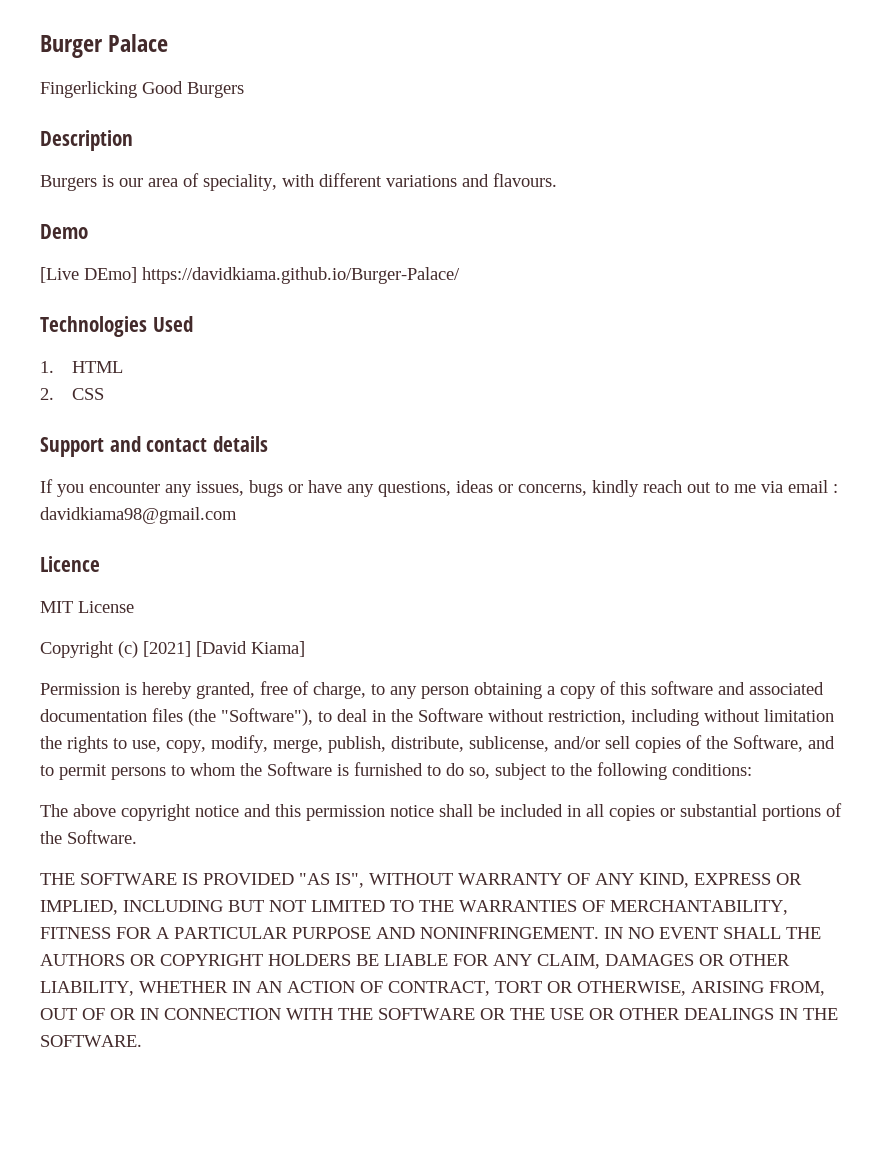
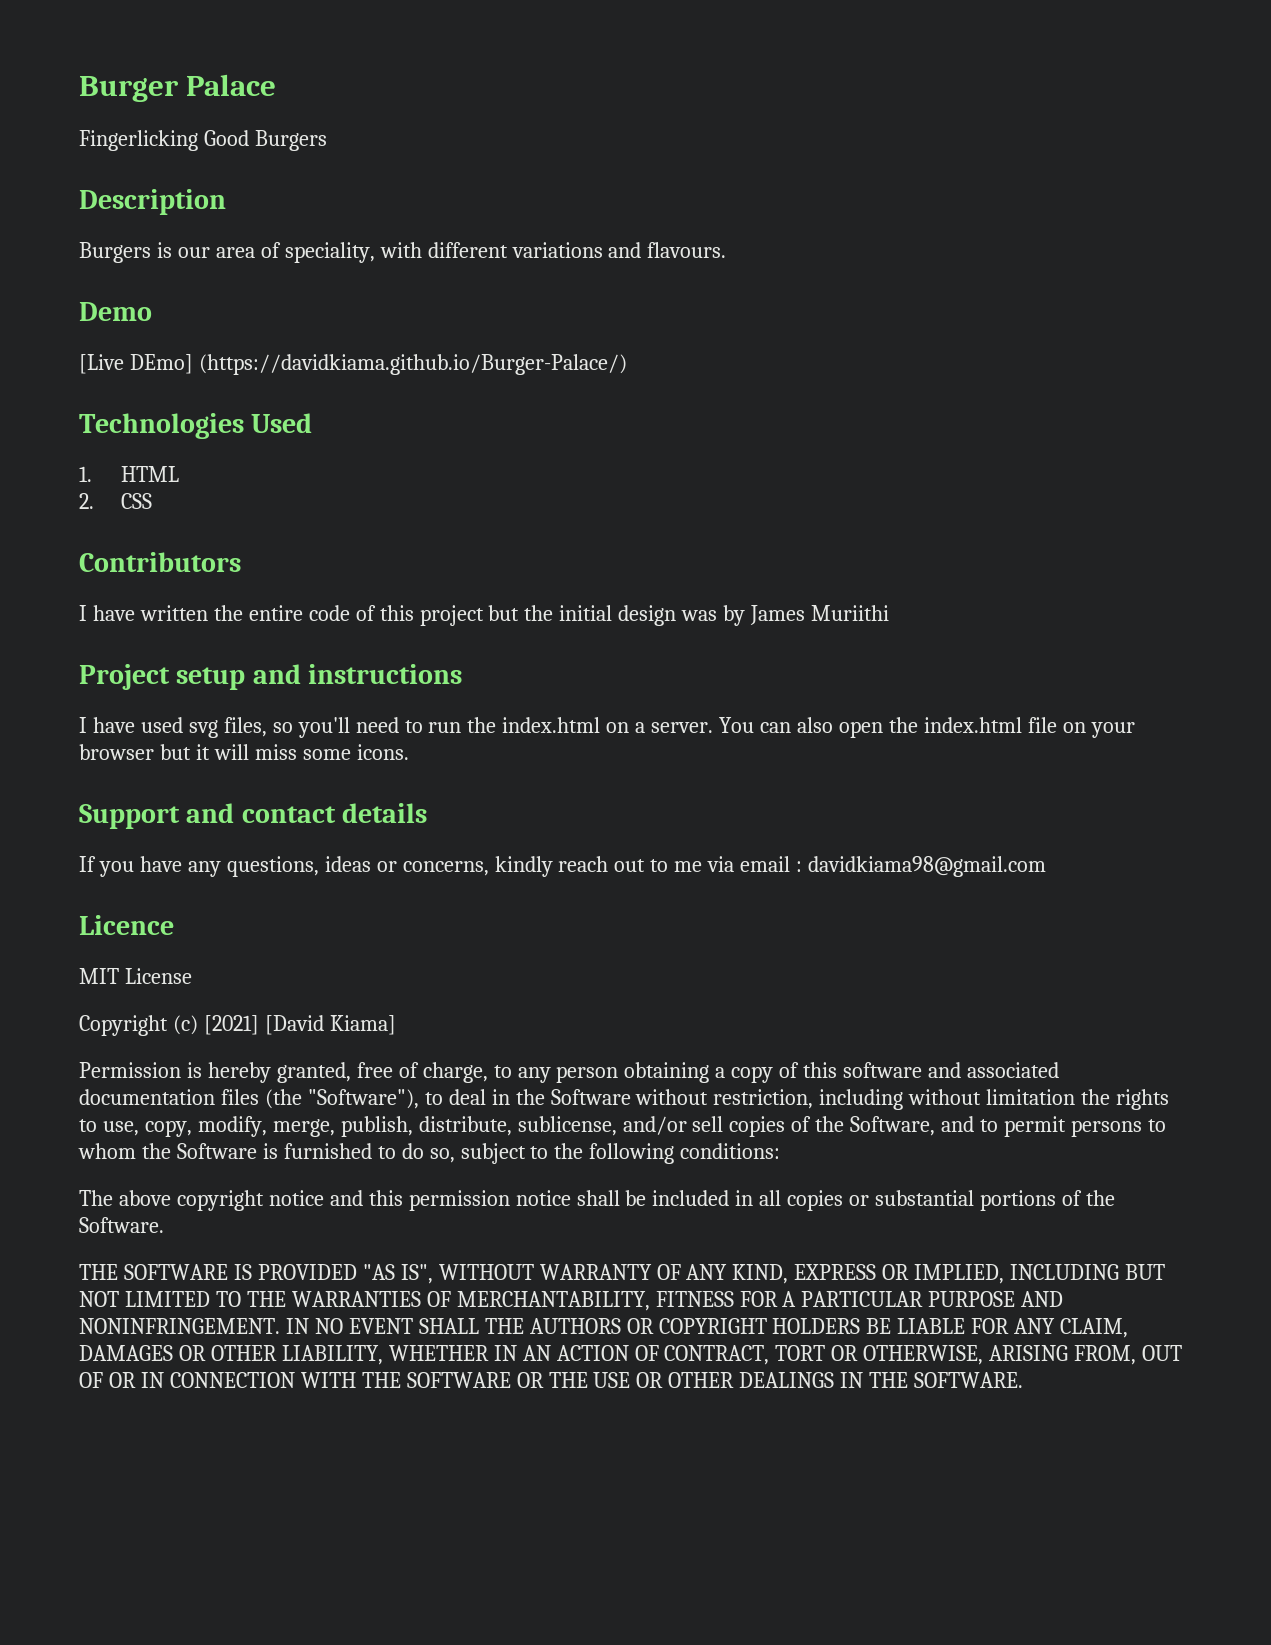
[142,267,460,284] https://davidkiama.github.io/Burger-Palace/ -> [198,354,627,375] (https://davidkiama.github.io/Burger-Palace/)
(104, 394) none -> [79,552,241,572] [79,605,890,626] [79,664,463,690] [79,717,1135,738] [79,744,409,760] // Contributors // I have written the entire code of this project but the initial design was by James Muriithi // Project setup and instructions // I have used svg files, so you'll need to run the index.html on a server. You can also open the index.html file on your browser but it will miss some icons.
[89,480,303,497] encounter any issues, bugs or -> (134, 869) none

